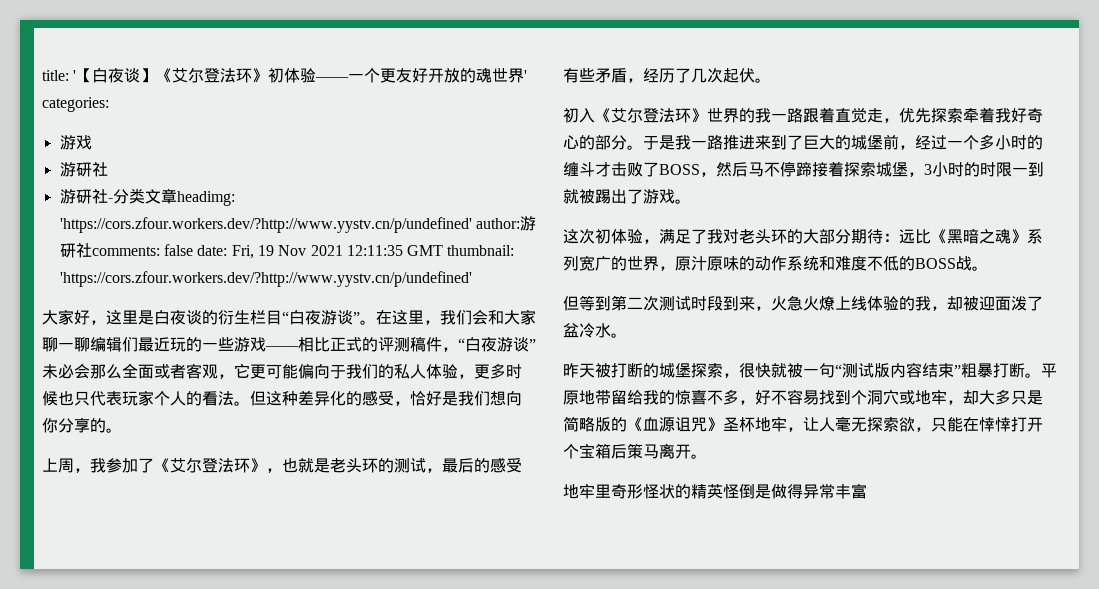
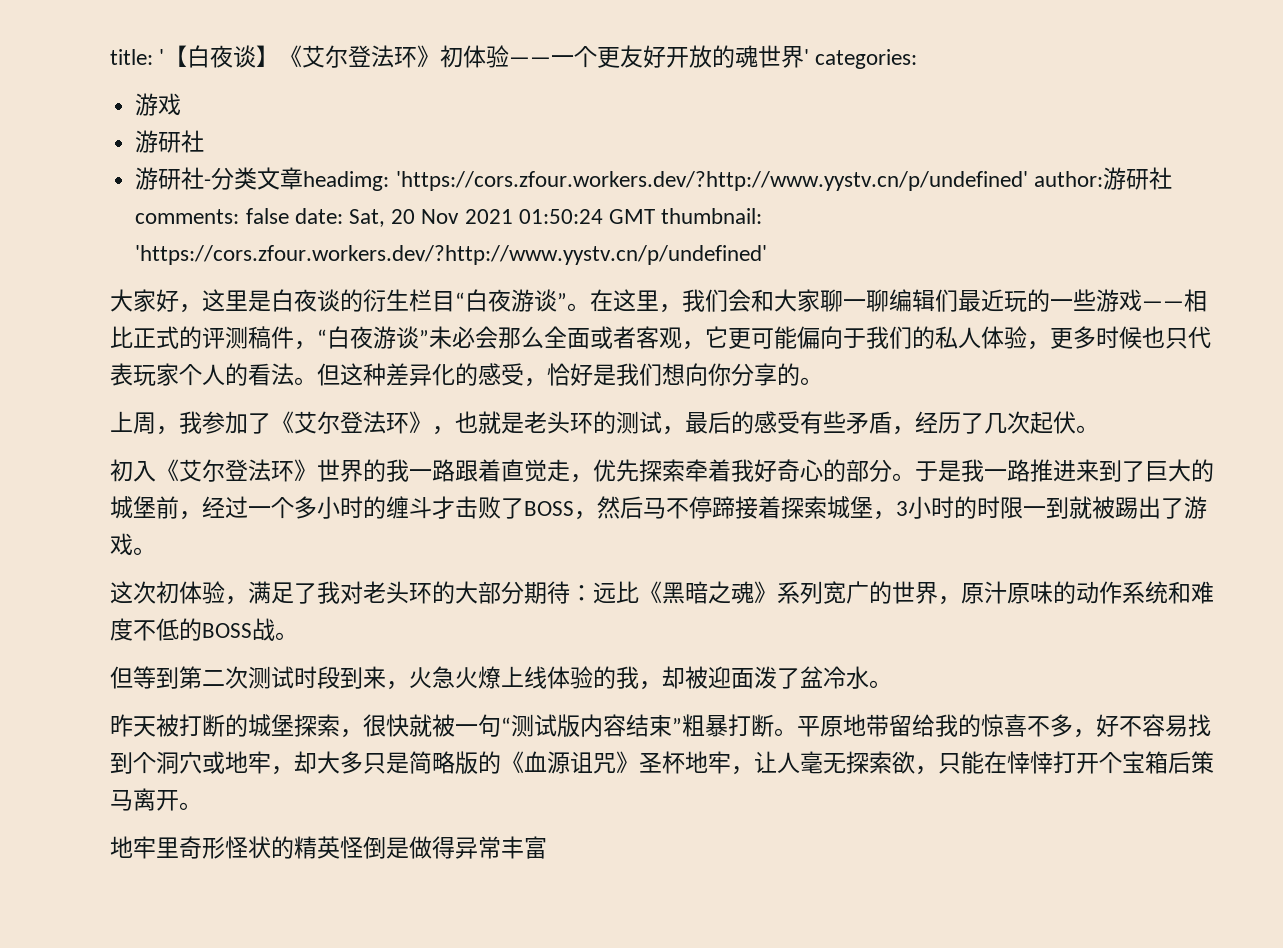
[231,245,274,259] Fri, 19 -> [348,209,416,227] Sat, 20
[346,245,403,256] 12:11:35 -> [518,209,603,224] 01:50:24

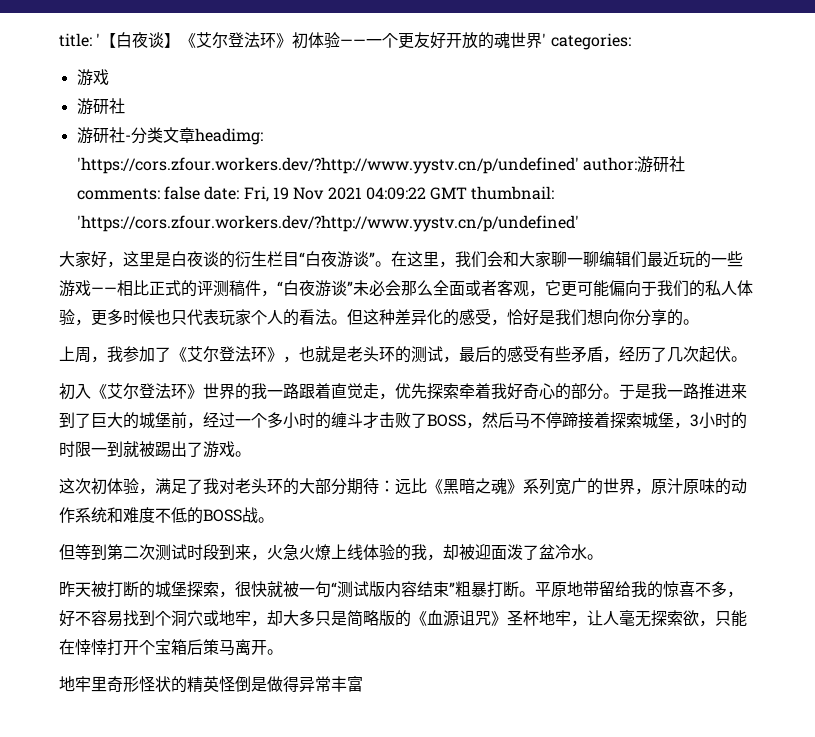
[348,209,416,227] Sat, 20 -> [243,186,289,202] Fri, 19
[518,209,603,224] 01:50:24 -> [365,187,426,200] 04:09:22

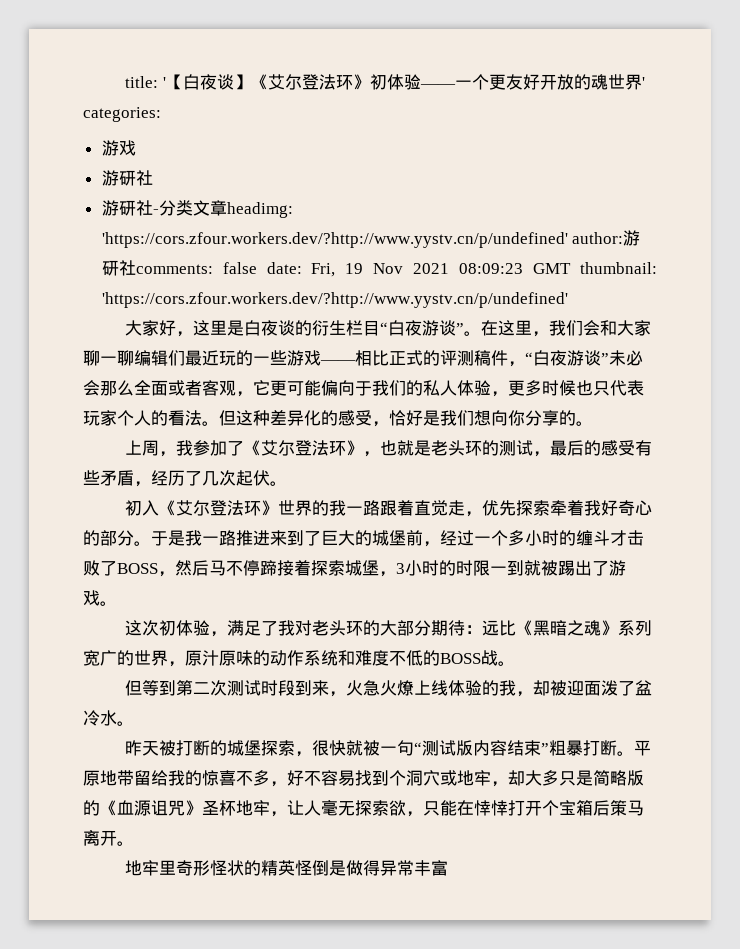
[365,187,426,200] 04:09:22 -> [459,263,524,274] 08:09:23

